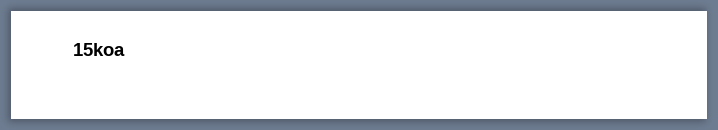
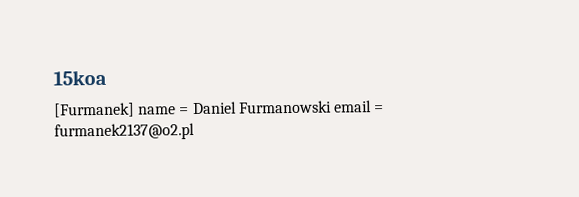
(125, 49) none -> [54,100,385,118] [54,122,195,141] // [Furmanek] name = Daniel Furmanowski email = furmanek2137@o2.pl

